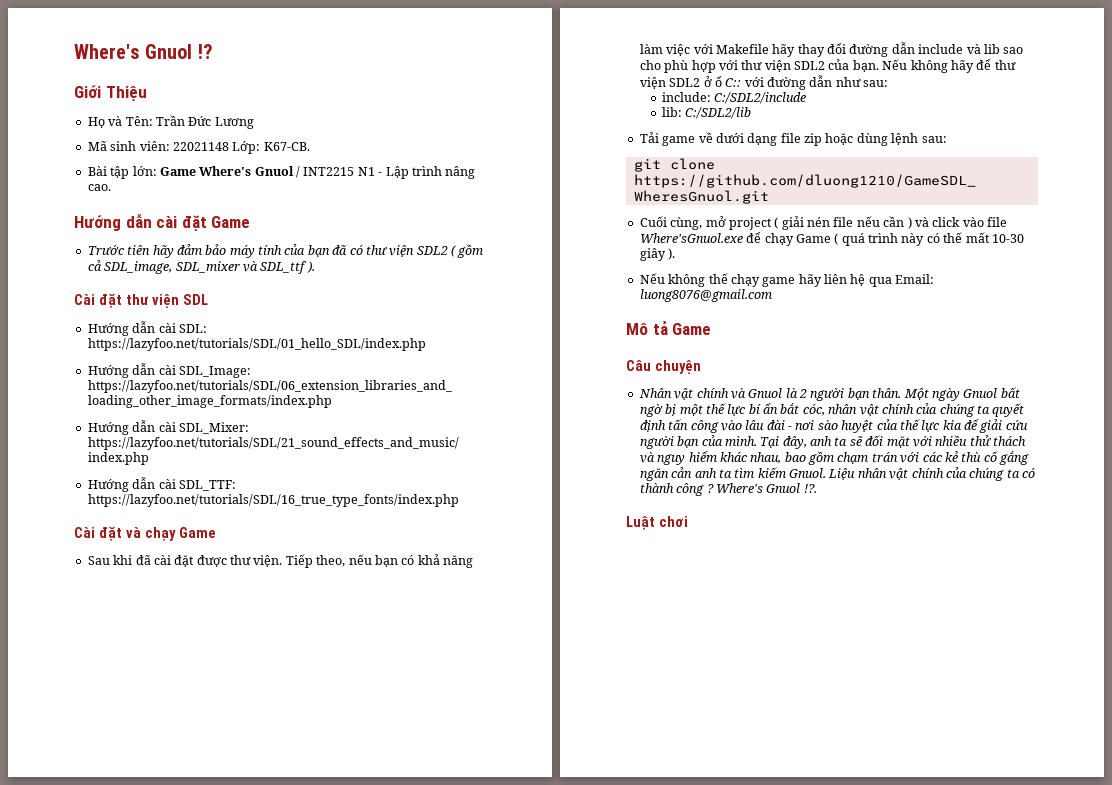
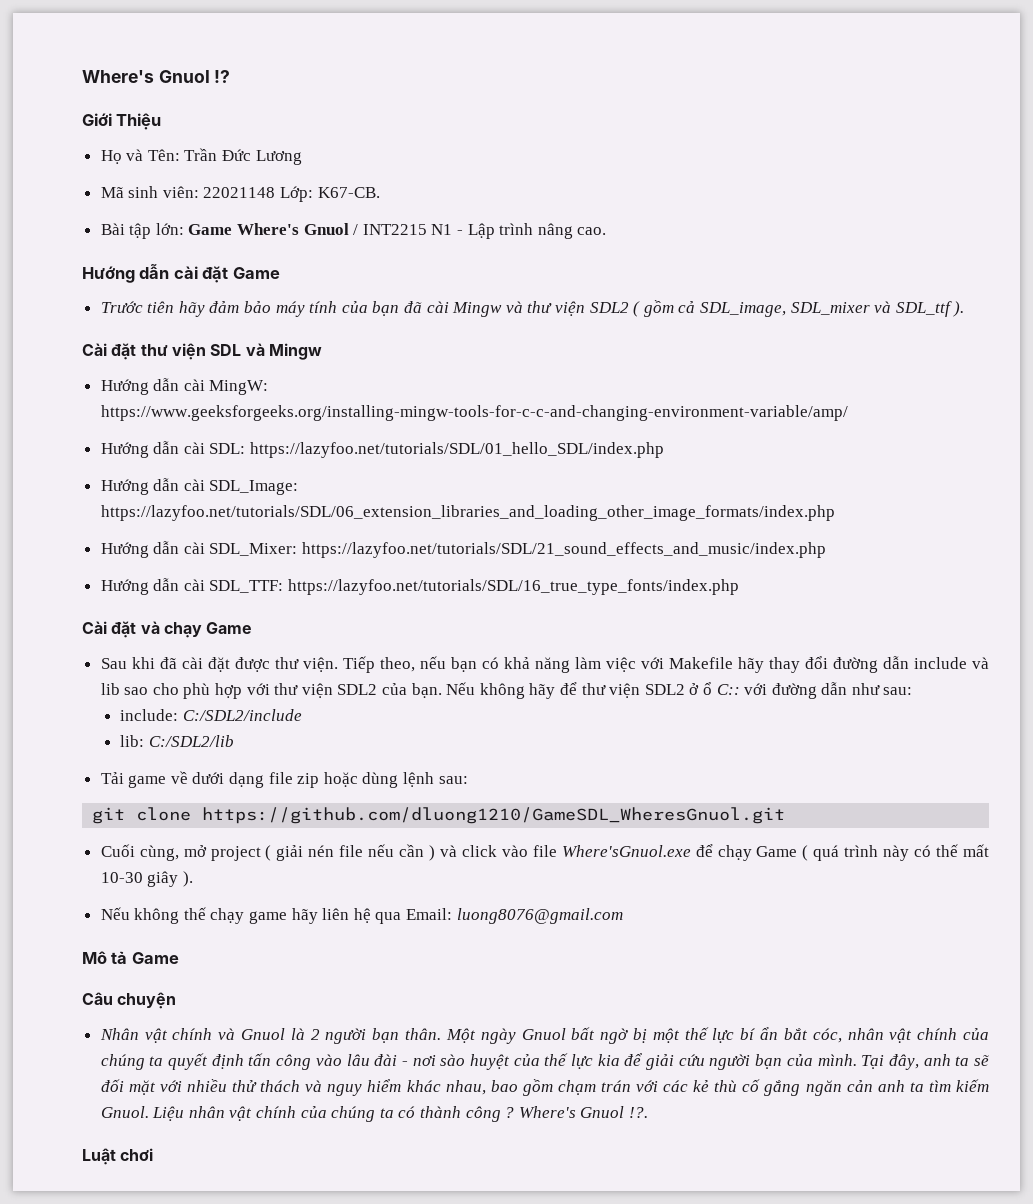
[349,245,363,255] có -> [426,301,523,317] cài Mingw và
(208, 299) none -> [245,343,322,360] [100,378,269,395] [100,405,848,421] và Mingw // Hướng dẫn cài MingW: https://www.geeksforgeeks.org/installing-mingw-tools-for-c-c-and-changing-environment-variable/amp/

